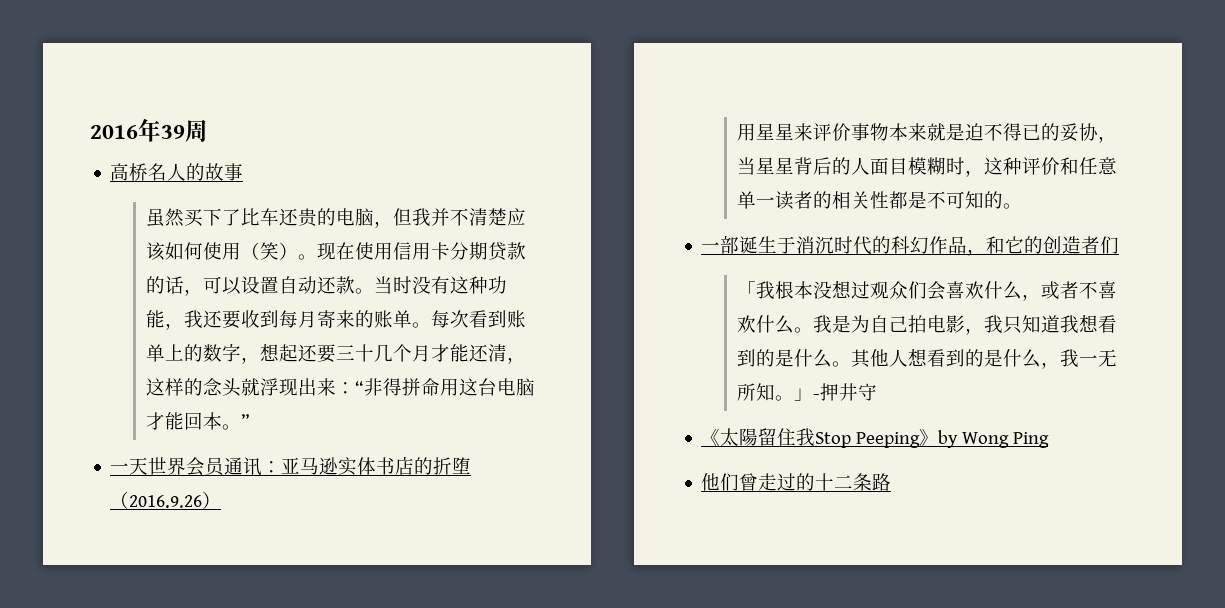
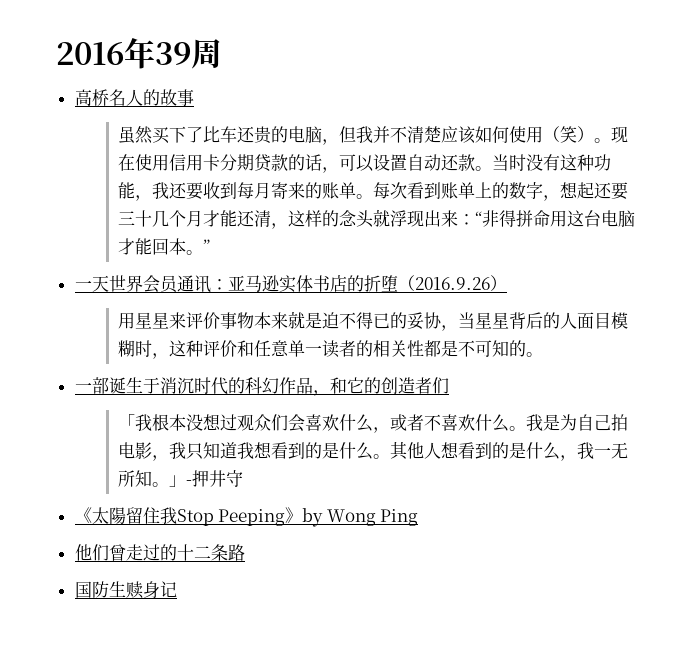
(892, 482) none -> [74,581,177,599] // 国防生赎身记

